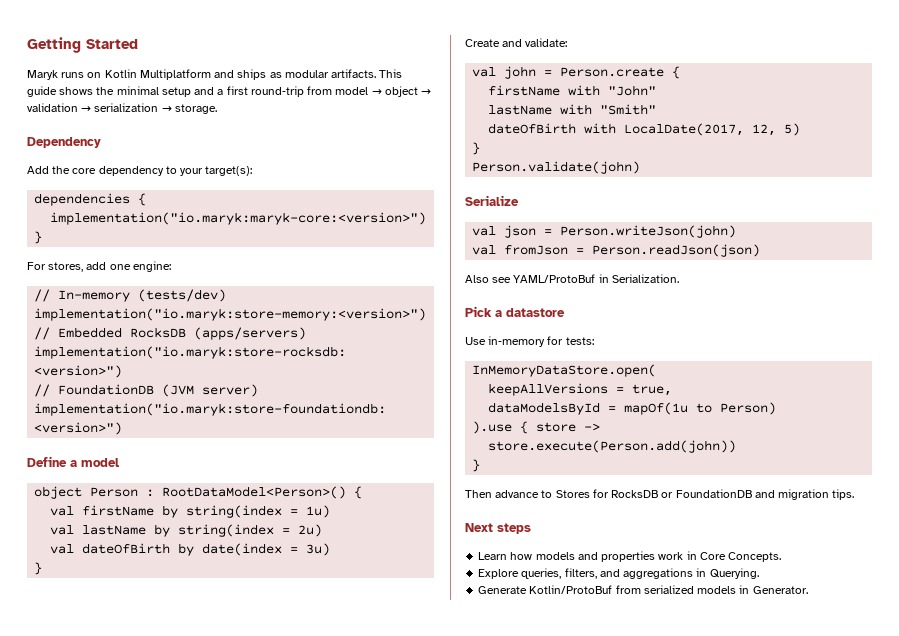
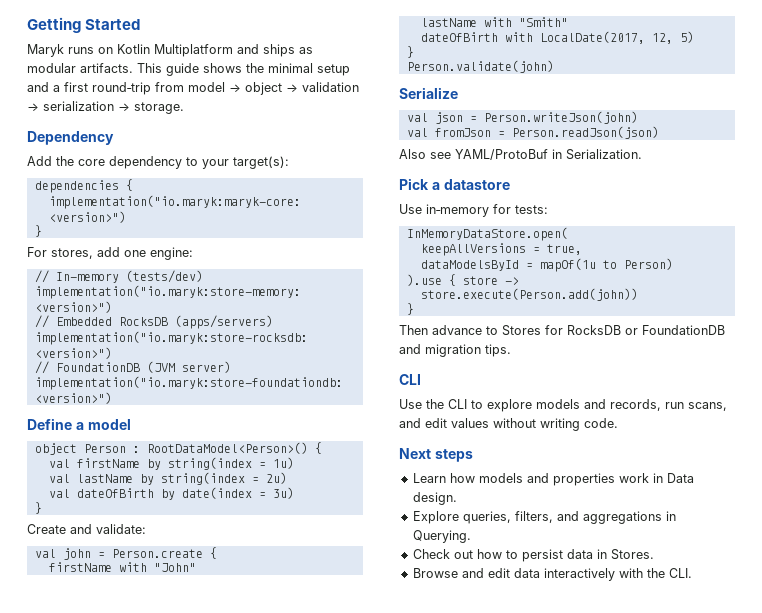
(855, 494) none -> [399,374,421,385] [399,399,727,412] [399,418,618,431] // CLI // Use the CLI to explore models and records, run scans, and edit values without writing code.
[699,552,782,562] Core Concepts. -> [666,473,694,483] [412,492,457,505] Data design.
[478,585,808,594] Generate Kotlin/ProtoBuf from serialized models in Generator. -> [412,549,654,562] [412,568,692,581] Check out how to persist data in Stores. // Browse and edit data interactively with the CLI.

